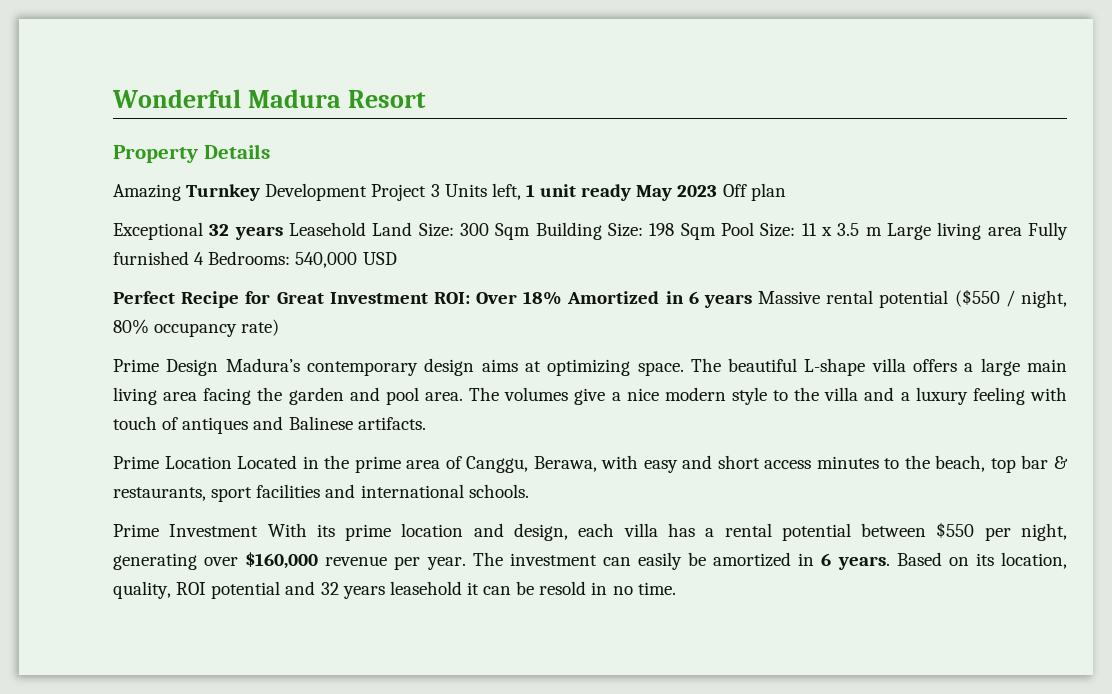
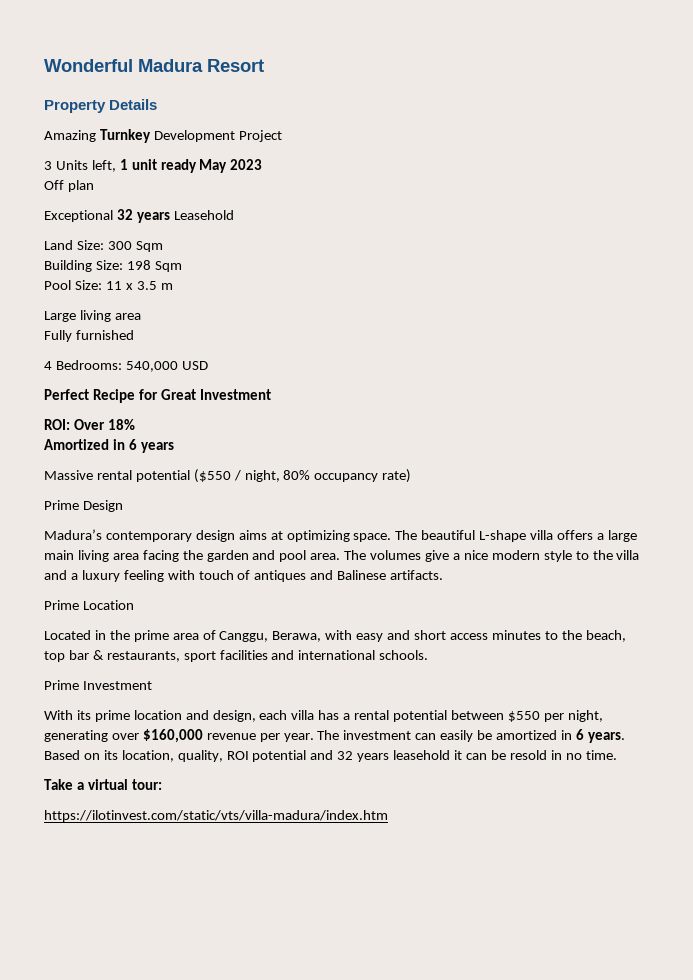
(427, 192) none -> (282, 136) //
(718, 191) none -> (263, 164) //
(366, 229) none -> (234, 215) //
(531, 231) none -> (163, 246) //
(716, 231) none -> (182, 266) //
(882, 231) none -> (173, 286) //
(1022, 231) none -> (141, 316) //
(189, 258) none -> (134, 335) //
(428, 298) none -> (271, 394) //
(563, 298) none -> (135, 424) //
(752, 301) none -> (174, 447) //
(219, 367) none -> (123, 506) //
(232, 462) none -> (134, 605) //
(259, 530) none -> (152, 685) //
(676, 588) none -> [44,779,162,790] [44,810,388,822] // Take a virtual tour: // https://ilotinvest.com/static/vts/villa-madura/index.htm

